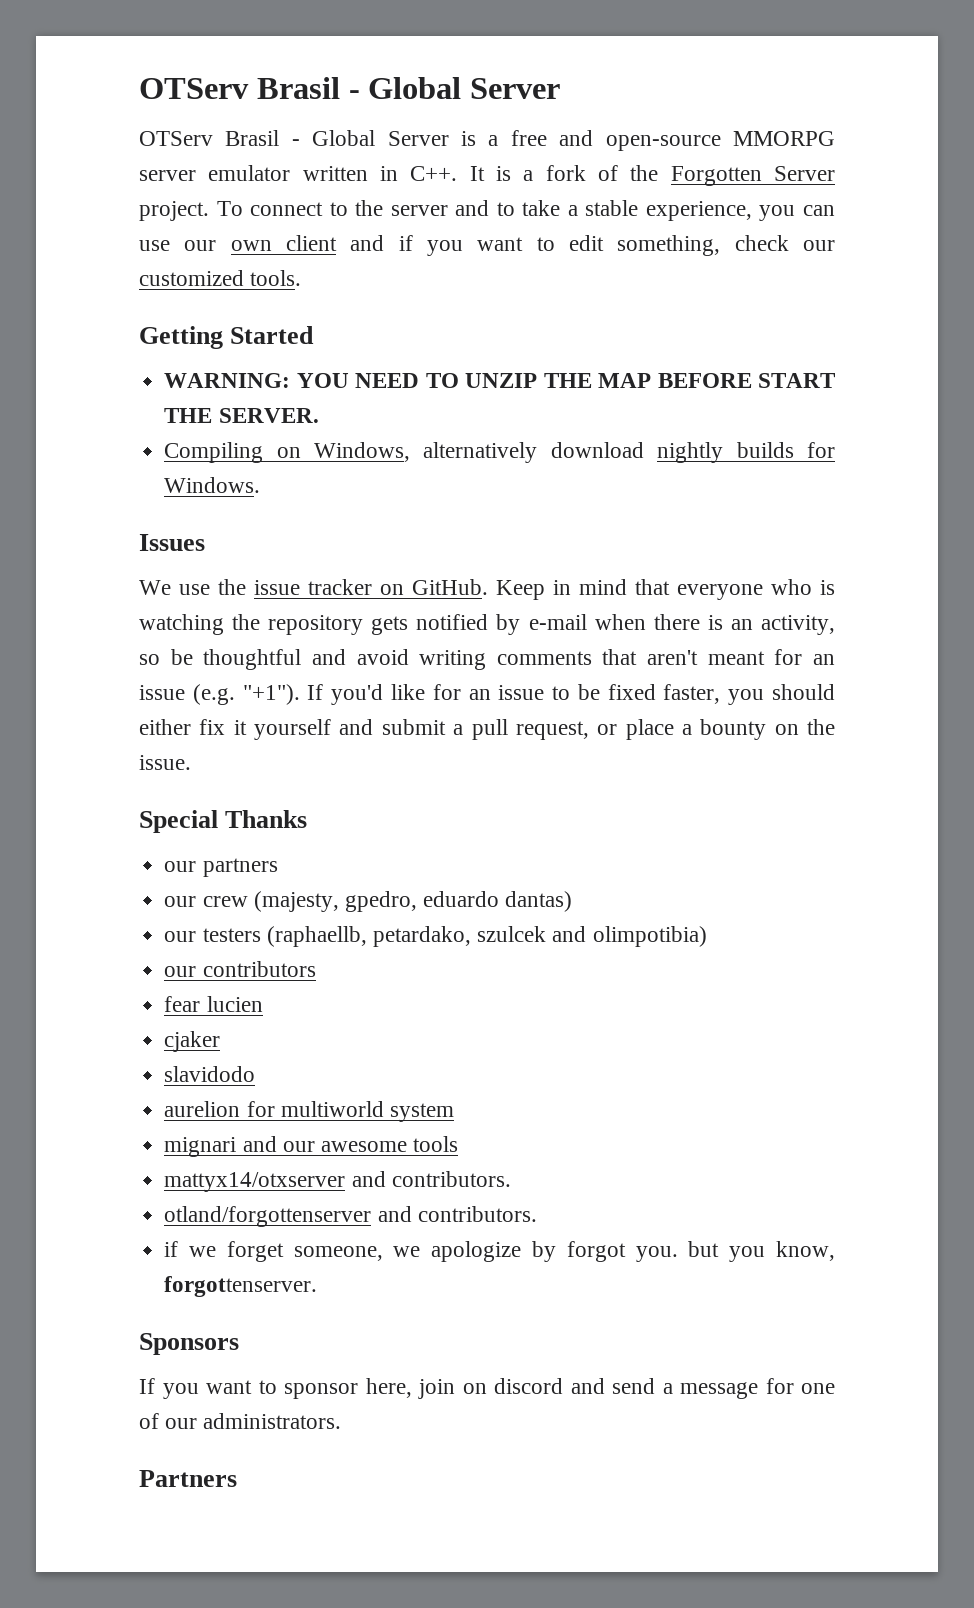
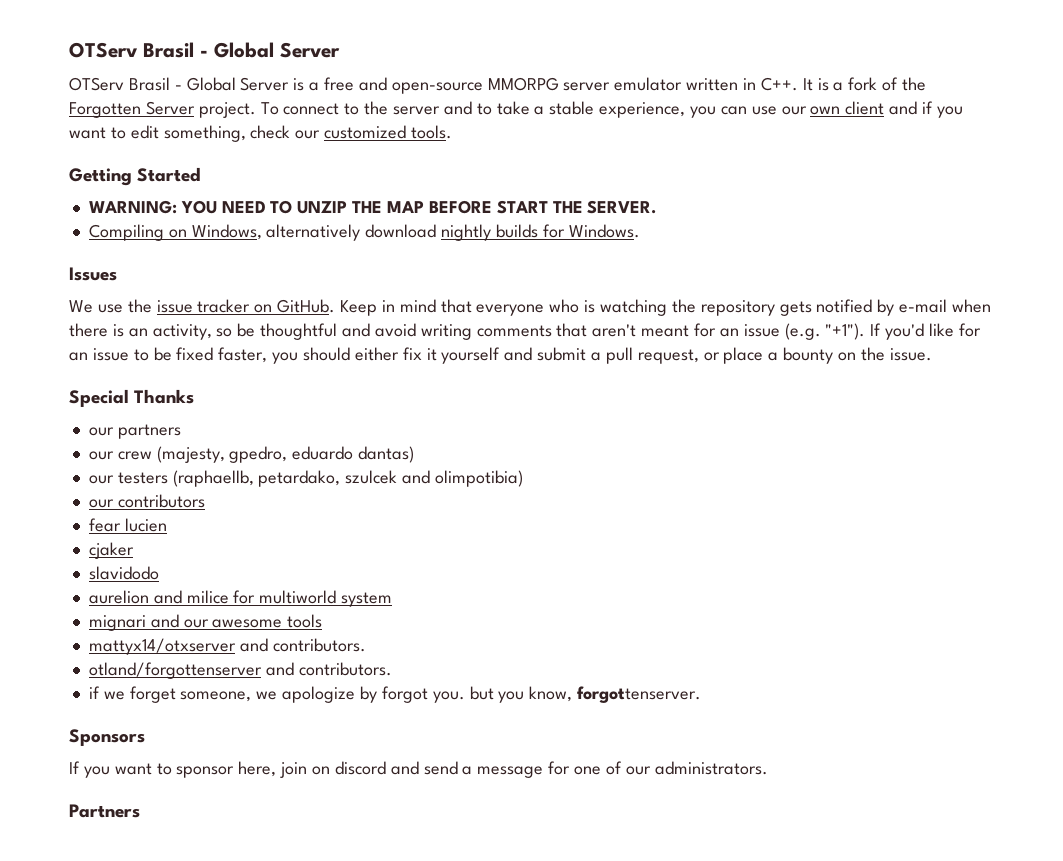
(241, 1109) none -> [153,590,229,604] and milice

